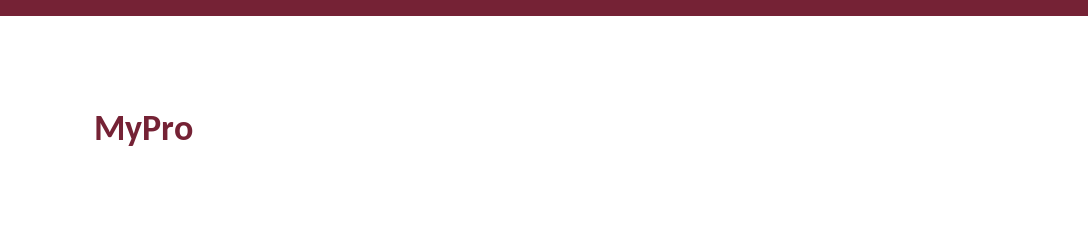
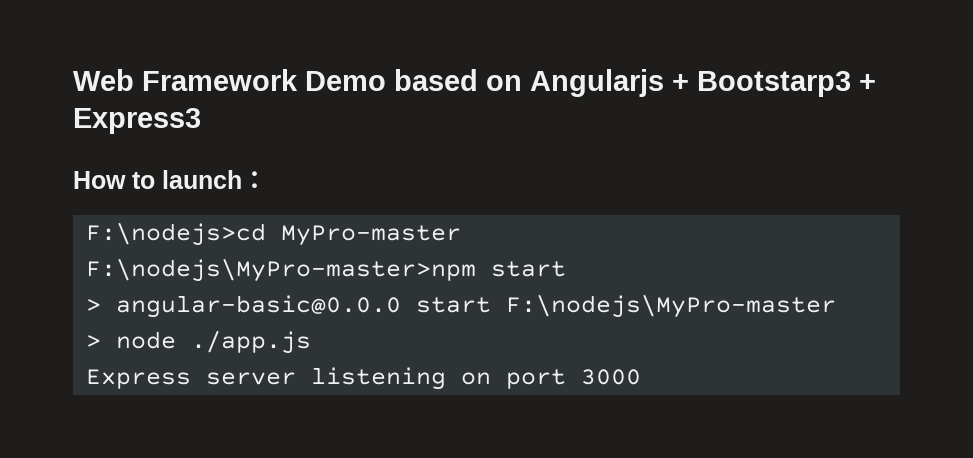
[94,116,193,146] MyPro -> [73,69,876,97] [73,108,201,134] [73,170,267,189] [85,222,461,246] [85,258,566,282] [85,294,836,318] [85,330,311,354] [85,367,641,390] Web Framework Demo based on Angularjs + Bootstarp3 + Express3 // How to launch： // F:\nodejs>cd MyPro-master // F:\nodejs\MyPro-master>npm start // > angular-basic@0.0.0 start F:\nodejs\MyPro-master // > node ./app.js // Express server listening on port 3000

